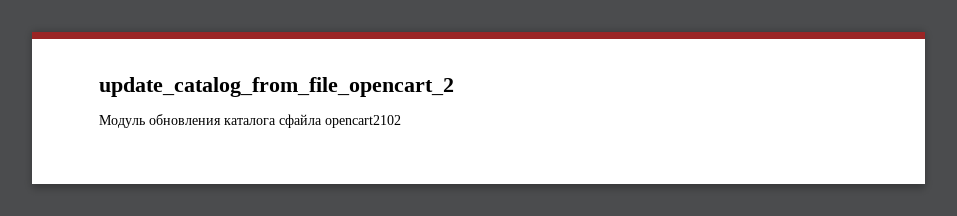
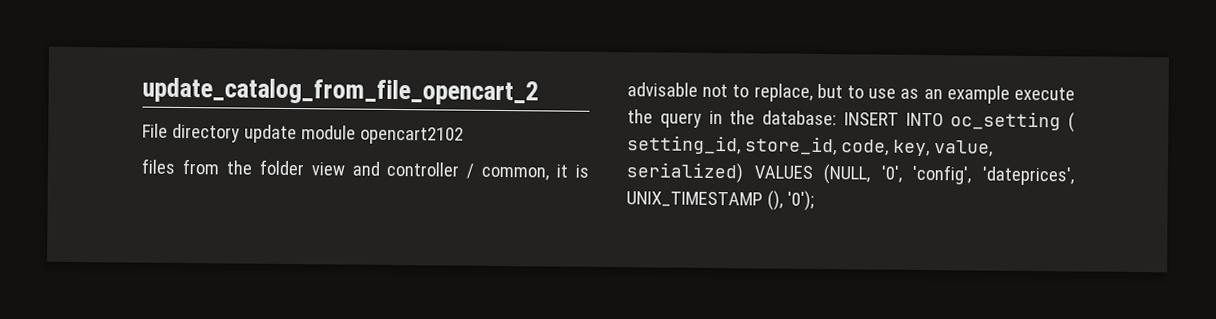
[99,114,401,128] Модуль обновления каталога сфайла opencart2102 -> [142,123,464,145] [141,158,589,181] [627,82,1075,104] [627,109,1075,133] [627,135,993,157] [626,162,1074,186] [626,190,814,211] File directory update module opencart2102 // files from the folder view and controller / common, it is advisable not to replace, but to use as an example execute the query in the database: INSERT INTO oc_setting ( setting_id, store_id, code, key, value, serialized) VALUES (NULL, '0', 'config', 'dateprices', UNIX_TIMESTAMP (), '0');

